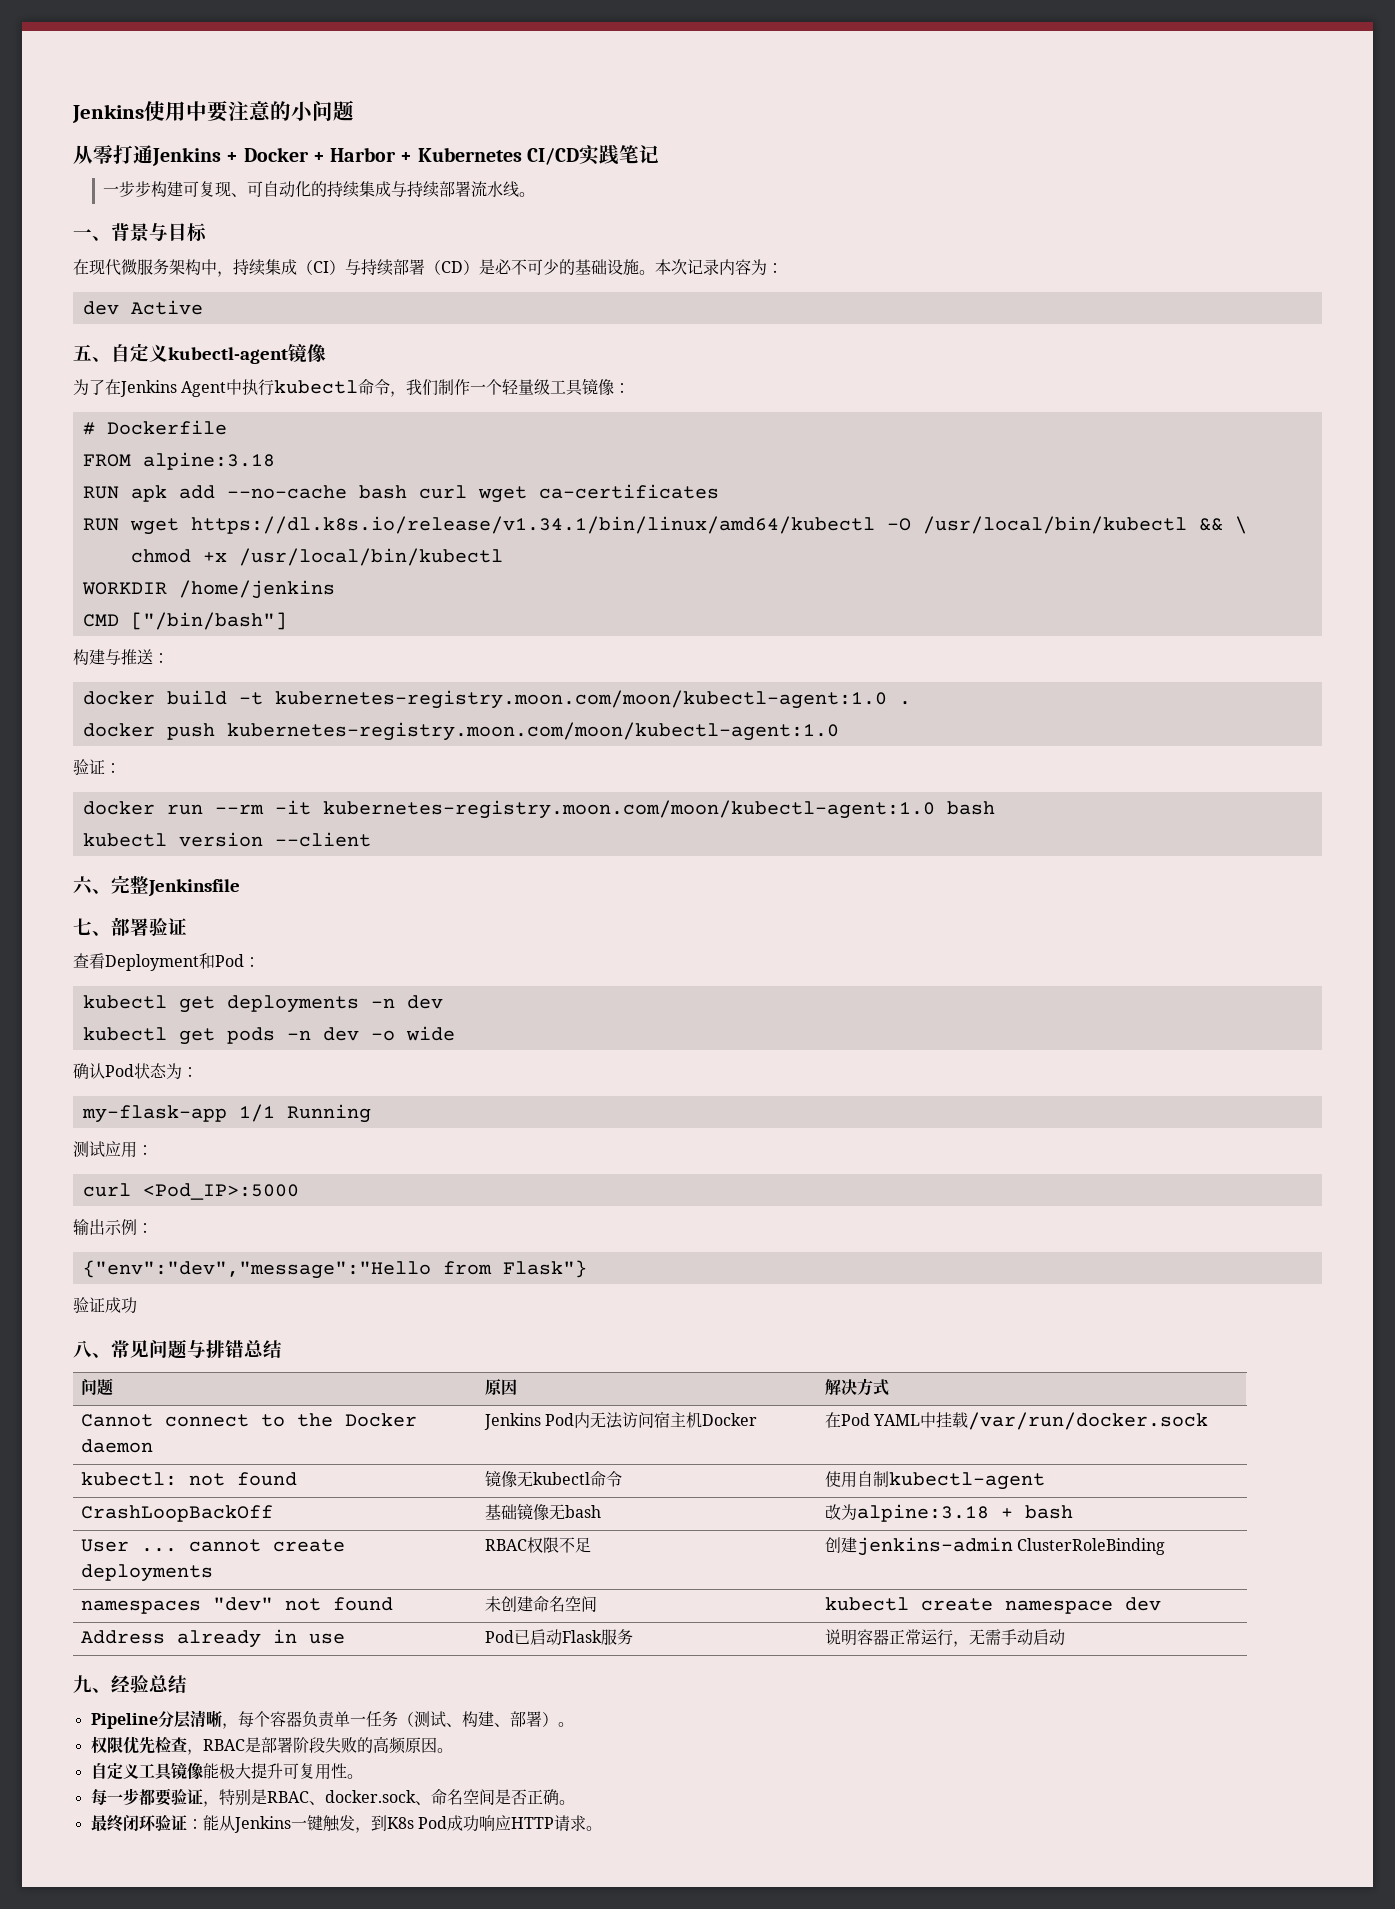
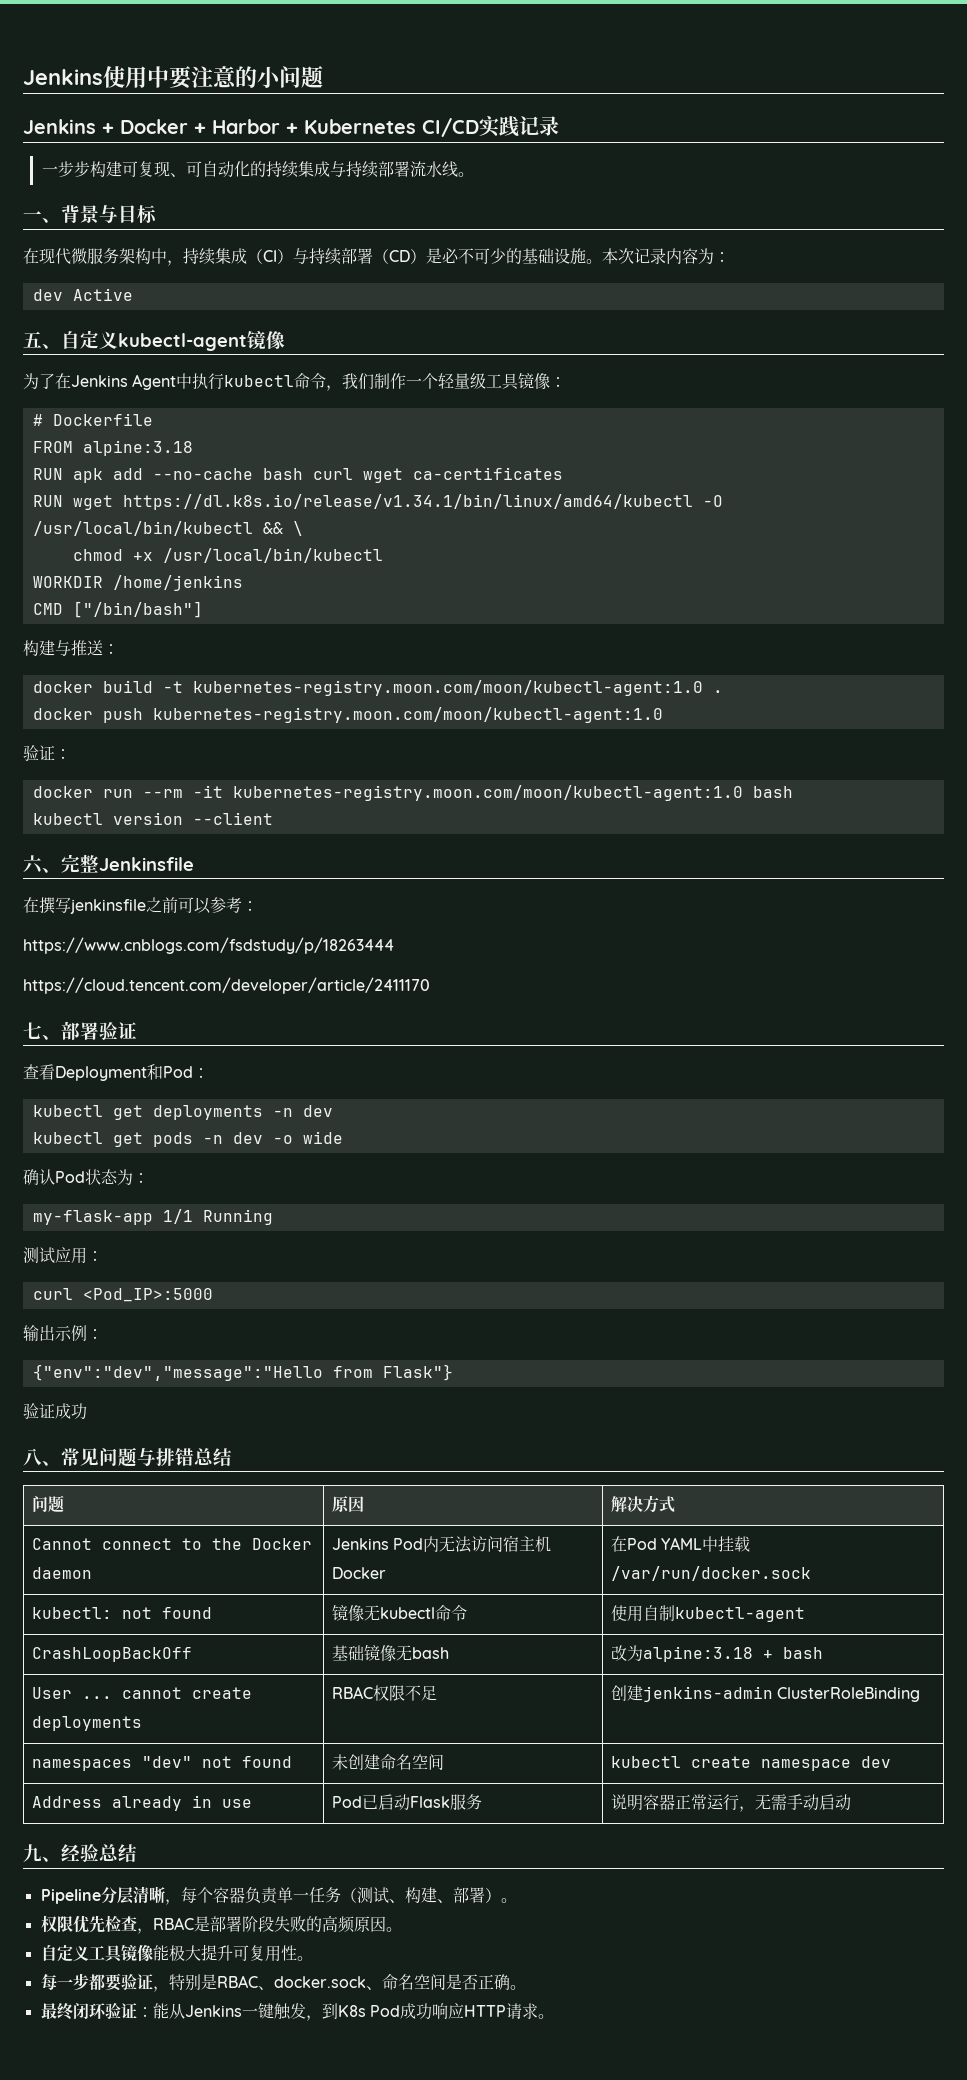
[73,144,153,164] 从零打通 -> (323, 76) none
[618,145,659,164] 笔记 -> [519,116,559,136] 记录
(240, 888) none -> [23,897,258,914] [23,937,394,954] [23,977,430,994] // 在撰写jenkinsfile之前可以参考： // https://www.cnblogs.com/fsdstudy/p/18263444 // https://cloud.tencent.com/developer/article/2411170

